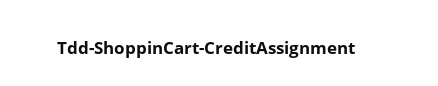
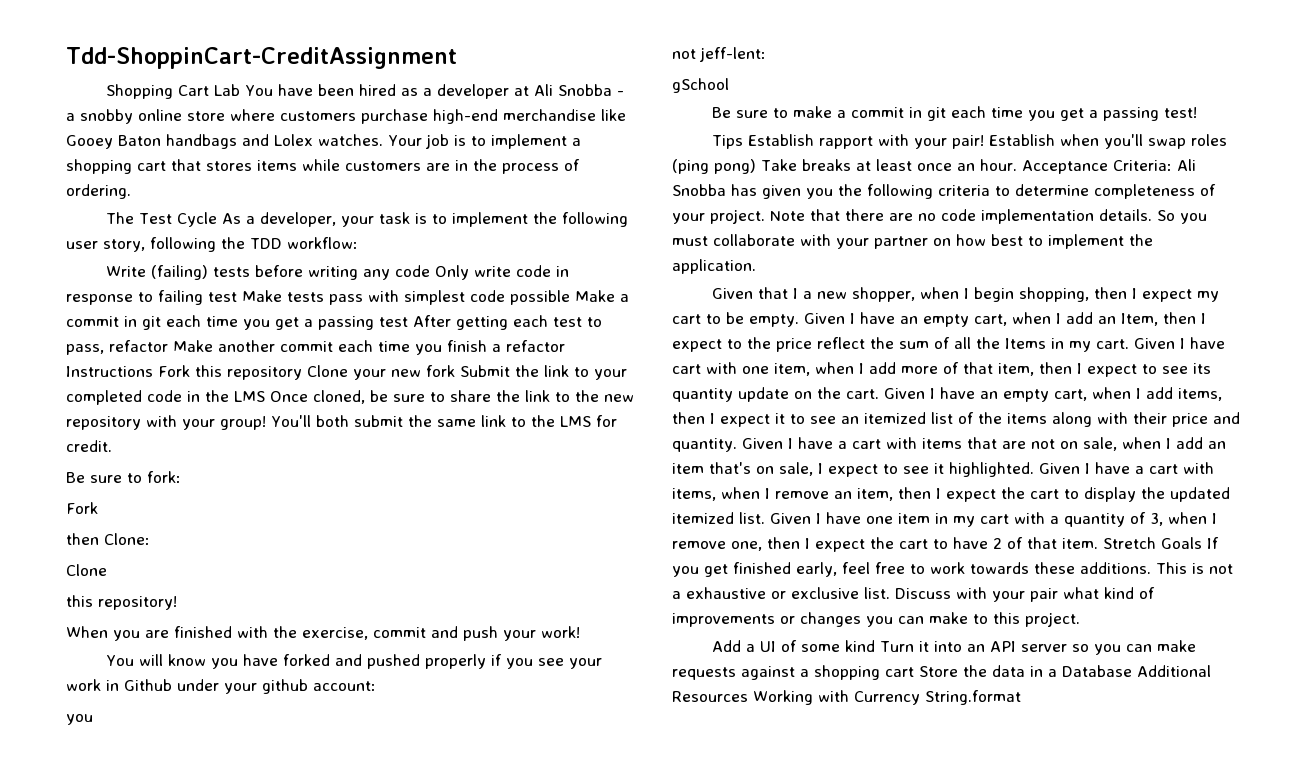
(355, 49) none -> [106,84,625,99] [66,109,626,124] [66,134,581,149] [66,159,580,174] [66,184,131,199] [106,212,629,227] [66,237,358,252] [106,265,570,280] [66,290,629,305] [66,315,602,330] [66,340,565,355] [66,365,627,380] [66,390,634,405] [66,415,617,430] [66,440,112,452] [66,471,181,483] [66,502,98,514] [66,533,150,545] [66,564,107,576] [66,595,177,610] [66,626,580,641] [106,654,603,669] [66,679,376,694] [66,714,93,725] [672,47,766,62] [672,78,729,93] [712,106,1198,121] [712,134,1228,149] [672,159,1196,174] [672,184,1216,199] [672,209,1207,224] [672,234,1153,249] [672,259,756,274] [712,287,1220,302] [672,312,1206,327] [672,337,1225,352] [672,362,1211,377] [672,387,1222,402] [672,412,1240,427] [672,437,1226,452] [672,462,1214,477] [672,487,1230,502] [672,512,1217,527] [672,537,1219,552] [672,562,1233,577] [672,587,1155,602] [672,612,1080,627] [712,640,1197,655] [672,665,1211,680] [672,690,1021,705] // Shopping Cart Lab You have been hired as a developer at Ali Snobba - a snobby online store where customers purchase high-end merchandise like Gooey Baton handbags and Lolex watches. Your job is to implement a shopping cart that stores items while customers are in the process of ordering. // The Test Cycle As a developer, your task is to implement the following user story, following the TDD workflow: // Write (failing) tests before writing any code Only write code in response to failing test Make tests pass with simplest code possible Make a commit in git each time you get a passing test After getting each test to pass, refactor Make another commit each time you finish a refactor Instructions Fork this repository Clone your new fork Submit the link to your completed code in the LMS Once cloned, be sure to share the link to the new repository with your group! You'll both submit the same link to the LMS for credit. // Be sure to fork: // Fork // then Clone: // Clone // this repository! // When you are finished with the exercise, commit and push your work! // You will know you have forked and pushed properly if you see your work in Github under your github account: // you // not jeff-lent: // gSchool // Be sure to make a commit in git each time you get a passing test! // Tips Establish rapport with your pair! Establish when you'll swap roles (ping pong) Take breaks at least once an hour. Acceptance Criteria: Ali Snobba has given you the following criteria to determine completeness of your project. Note that there are no code implementation details. So you must collaborate with your partner on how best to implement the application. // Given that I a new shopper, when I begin shopping, then I expect my cart to be empty. Given I have an empty cart, when I add an Item, then I expect to the price reflect the sum of all the Items in my cart. Given I have cart with one item, when I add more of that item, then I expect to see its quantity update on the cart. Given I have an empty cart, when I add items, then I expect it to see an itemized list of the items along with their price and quantity. Given I have a cart with items that are not on sale, when I add an item that's on sale, I expect to see it highlighted. Given I have a cart with items, when I remove an item, then I expect the cart to display the updated itemized list. Given I have one item in my cart with a quantity of 3, when I remove one, then I expect the cart to have 2 of that item. Stretch Goals If you get finished early, feel free to work towards these additions. This is not a exhaustive or exclusive list. Discuss with your pair what kind of improvements or changes you can make to this project. // Add a UI of some kind Turn it into an API server so you can make requests against a shopping cart Store the data in a Database Additional Resources Working with Currency String.format

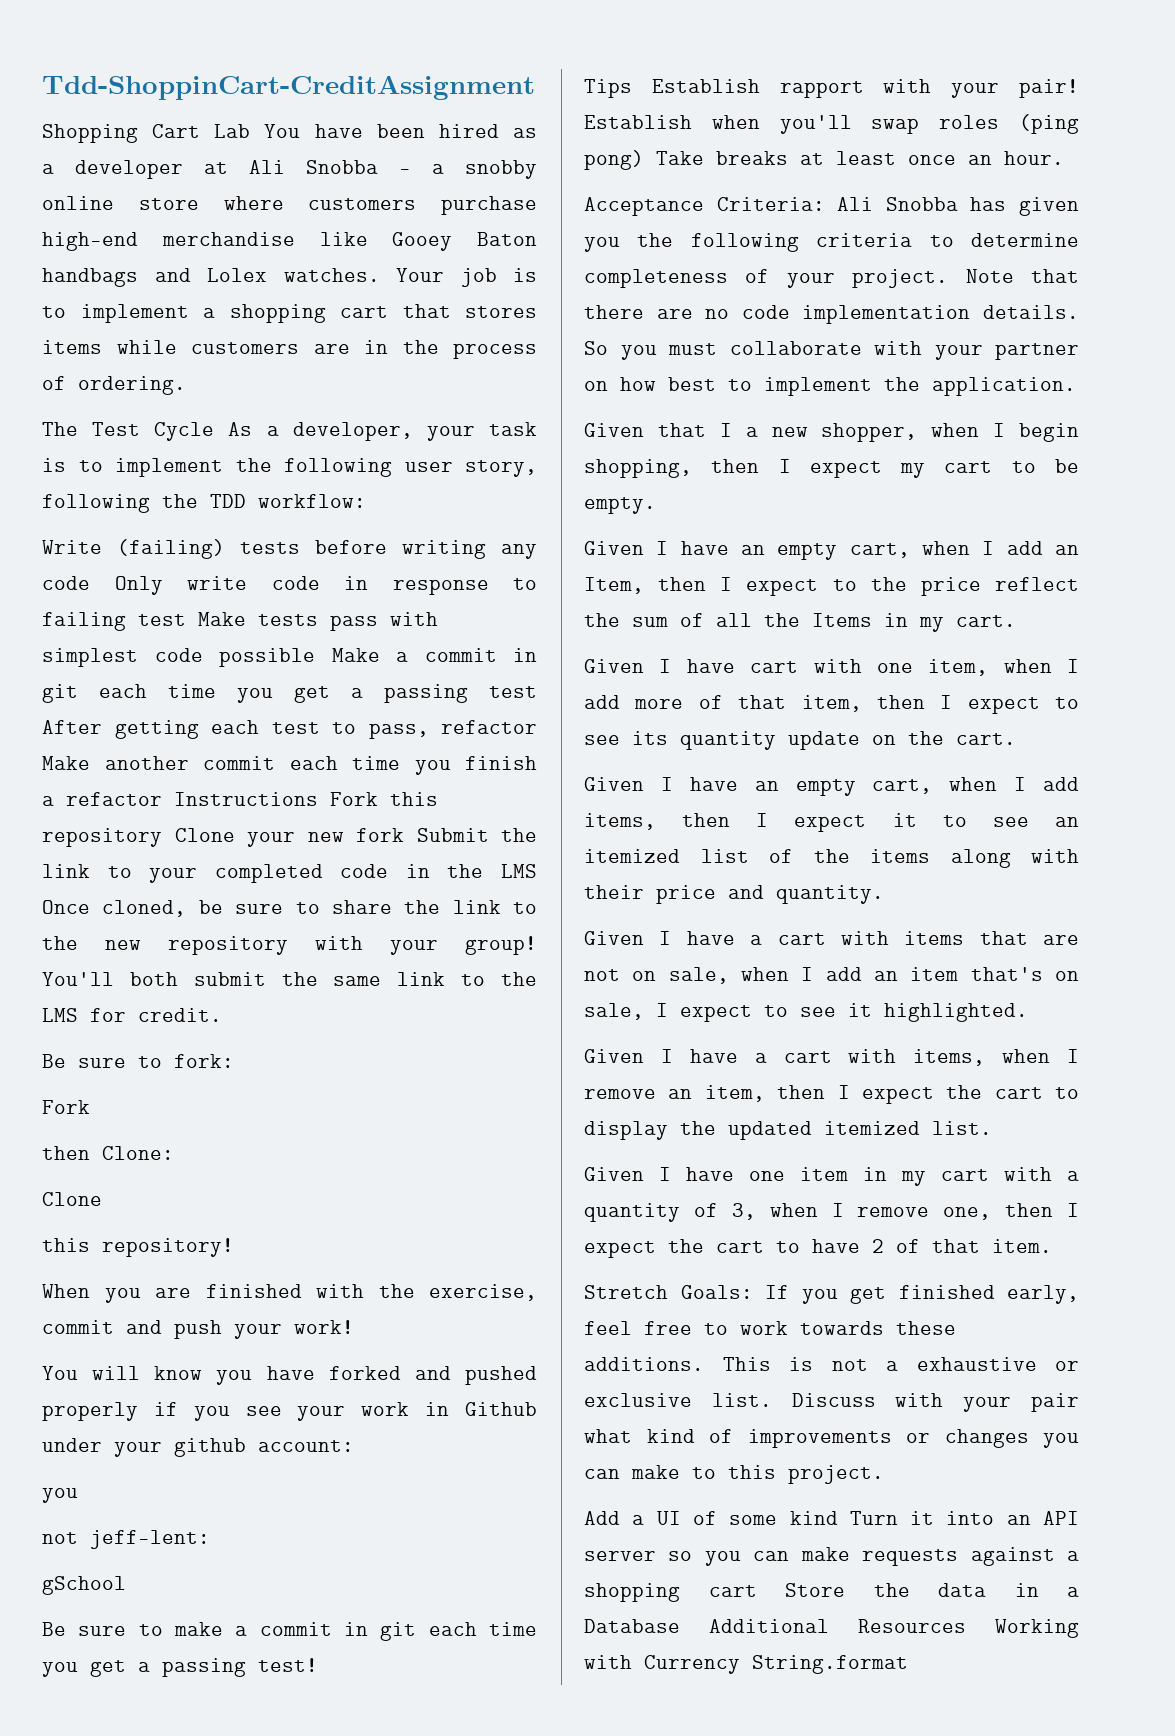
(1017, 165) none -> (1064, 158) //
(799, 320) none -> (656, 505) //
(1129, 344) none -> (1016, 621) //
(879, 394) none -> (1016, 739) //
(737, 445) none -> (884, 894) //
(1034, 469) none -> (1028, 1012) //
(765, 518) none -> (992, 1128) //
[1103,537,1202,549] Stretch Goals -> [584,1285,753,1299] // Stretch Goals:

